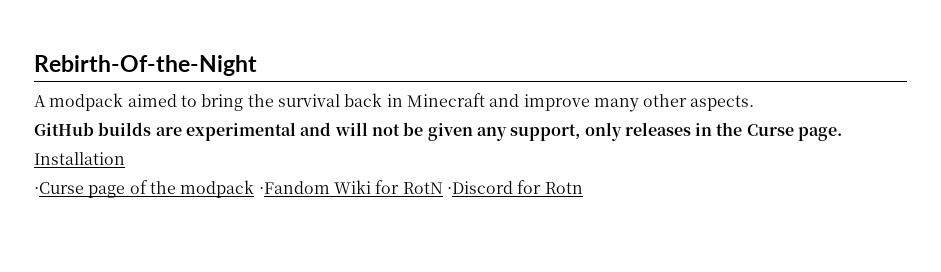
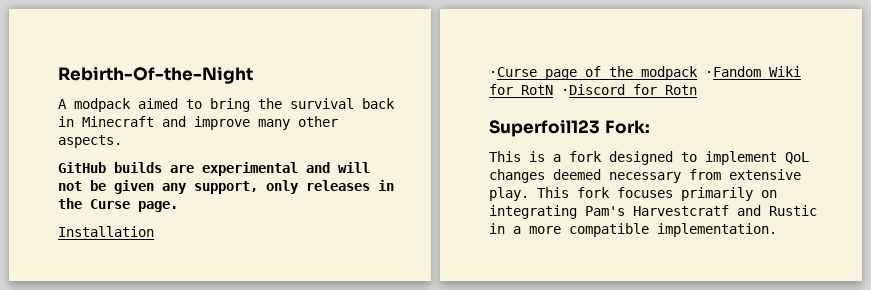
(583, 188) none -> [489,119,650,137] [489,151,809,165] [489,169,801,183] [489,187,777,201] [489,205,817,219] [489,223,777,237] // Superfoil123 Fork: // This is a fork designed to implement QoL changes deemed necessary from extensive play. This fork focuses primarily on integrating Pam's Harvestcratf and Rustic in a more compatible implementation.

